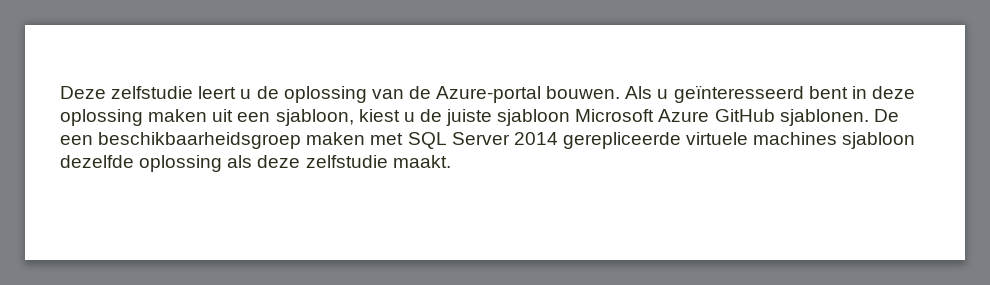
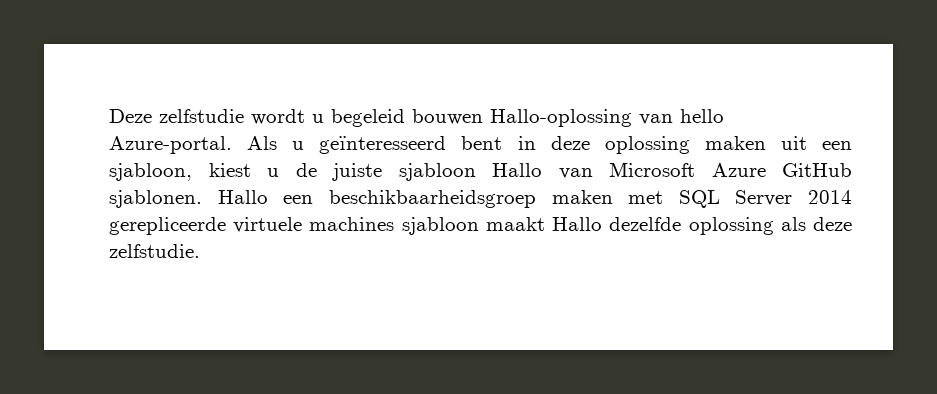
[198,86,621,103] leert u de oplossing van de Azure-portal bouwen. -> [251,109,724,127] [109,136,232,154] wordt u begeleid bouwen Hallo-oplossing van hello Azure-portal.
(571, 117) none -> [492,163,593,179] Hallo van
[873,109,899,122] De -> [217,190,268,204] Hallo
(916, 140) none -> [485,217,603,231] maakt Hallo
[305,155,451,168] zelfstudie maakt. -> [109,244,200,258] zelfstudie.

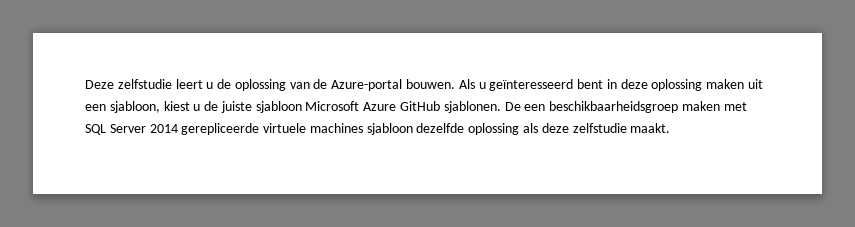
[251,109,724,127] [109,136,232,154] wordt u begeleid bouwen Hallo-oplossing van hello Azure-portal. -> [175,79,456,91] leert u de oplossing van de Azure-portal bouwen.
[492,163,593,179] Hallo van -> (302, 107) none
[217,190,268,204] Hallo -> [504,102,521,111] De
[485,217,603,231] maakt Hallo -> (413, 129) none
[109,244,200,258] zelfstudie. -> [572,123,671,133] zelfstudie maakt.

